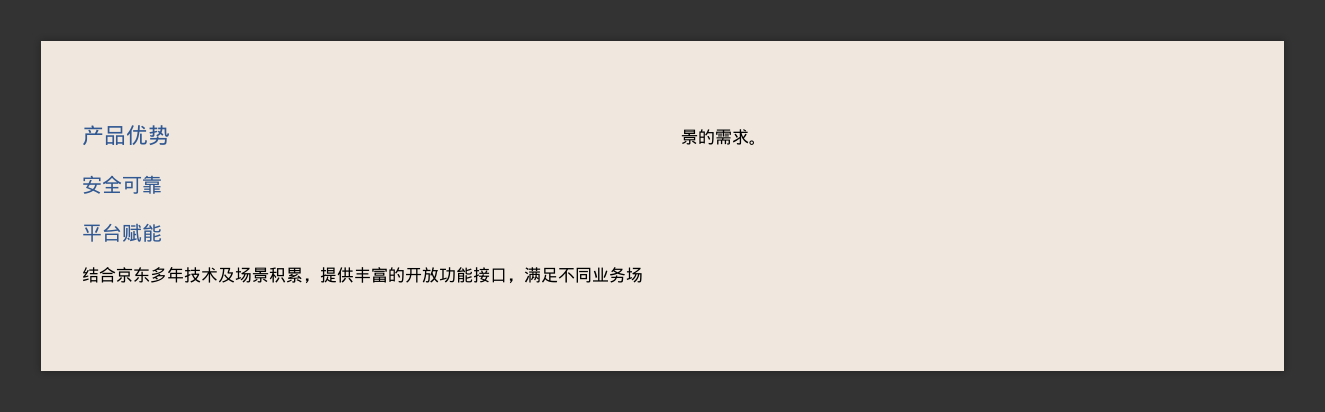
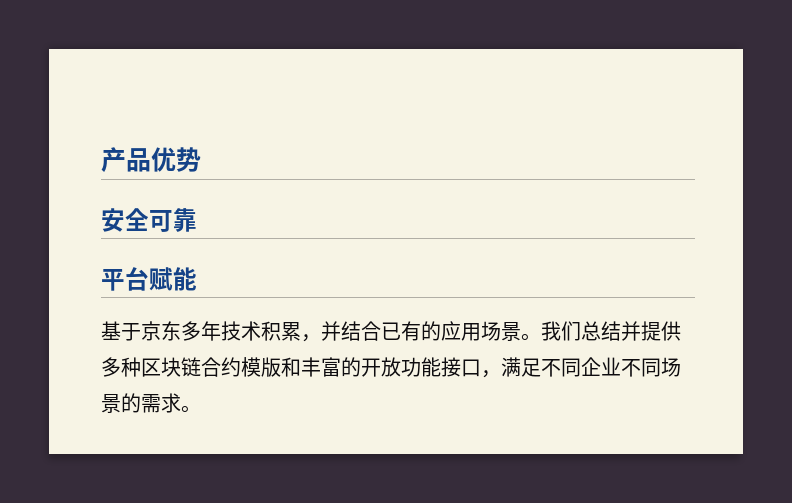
[82,267,116,283] 结合 -> [101,321,141,341] 基于
[218,267,354,284] 及场景积累，提供 -> [261,321,681,342] [101,357,301,377] 积累，并结合已有的应用场景。我们总结并提供多种区块链合约模版和
[592,267,626,283] 业务 -> [581,357,661,377] 企业不同

